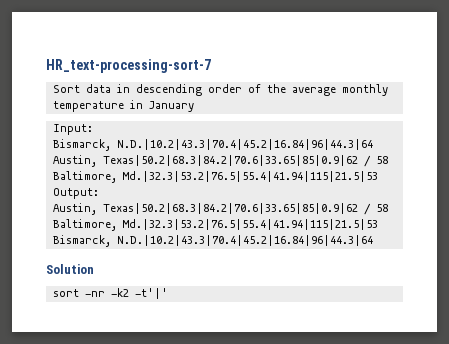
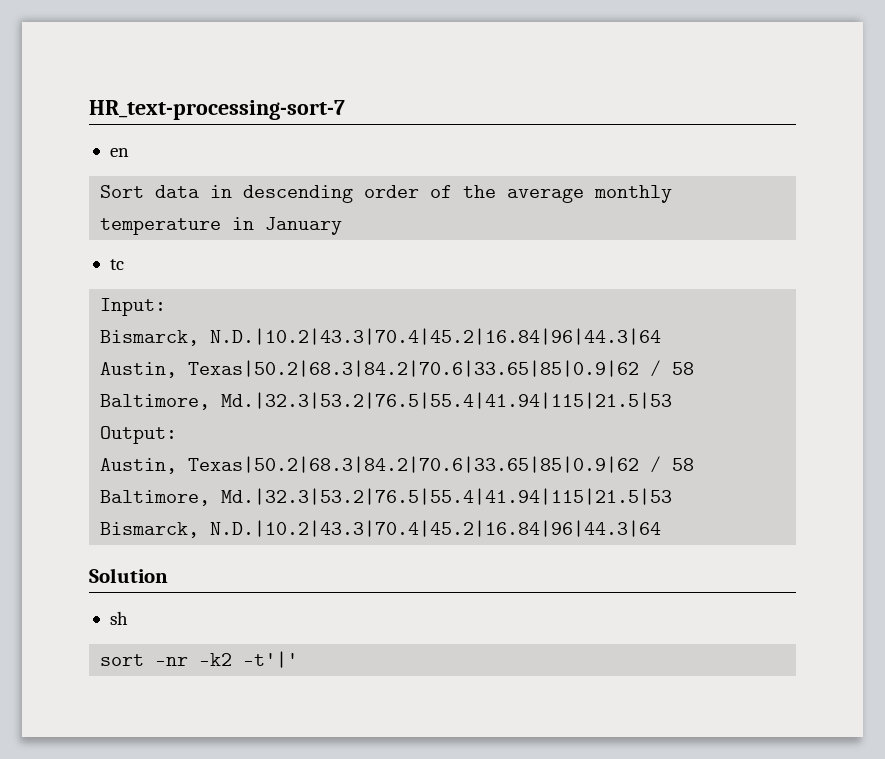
(211, 66) none -> [109,148,129,157] // en
(194, 106) none -> [109,259,124,270] // tc
(94, 269) none -> [109,611,128,625] // sh

